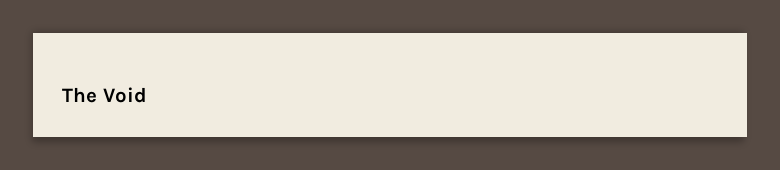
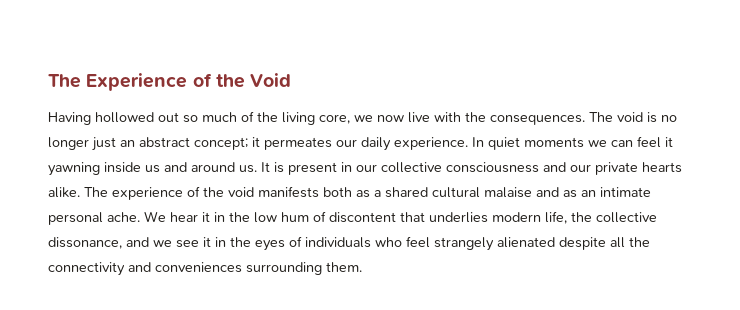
[62,87,147,103] The Void -> [48,73,292,91] [48,111,677,125] [48,136,673,151] [48,162,682,176] [48,186,651,200] [48,211,657,225] [48,236,650,251] [48,262,362,276] The Experience of the Void // Having hollowed out so much of the living core, we now live with the consequences. The void is no longer just an abstract concept; it permeates our daily experience. In quiet moments we can feel it yawning inside us and around us. It is present in our collective consciousness and our private hearts alike. The experience of the void manifests both as a shared cultural malaise and as an intimate personal ache. We hear it in the low hum of discontent that underlies modern life, the collective dissonance, and we see it in the eyes of individuals who feel strangely alienated despite all the connectivity and conveniences surrounding them.

